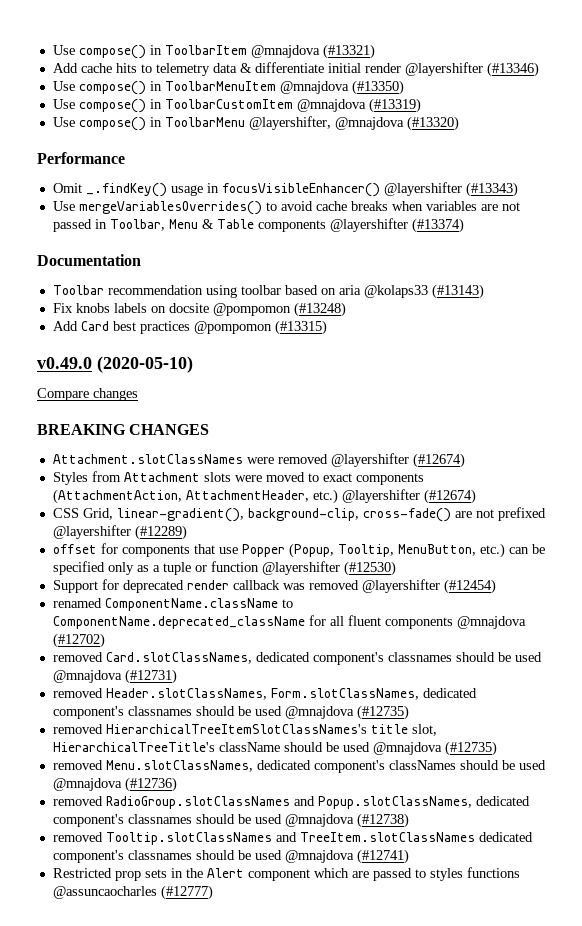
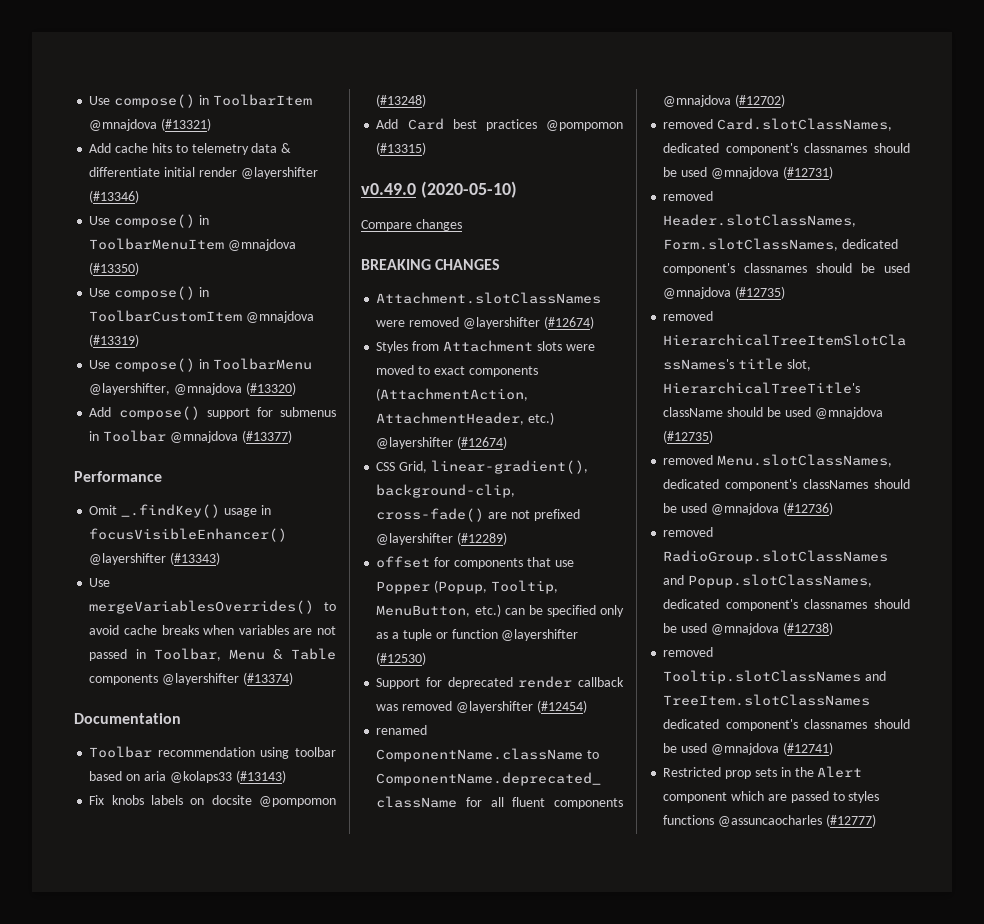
(459, 123) none -> [89,406,336,420] [89,430,292,443] // Add compose() support for submenus in Toolbar @mnajdova (#13377)

